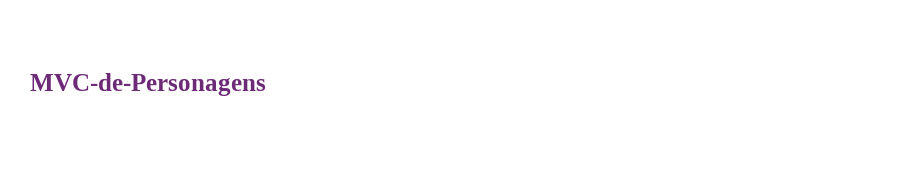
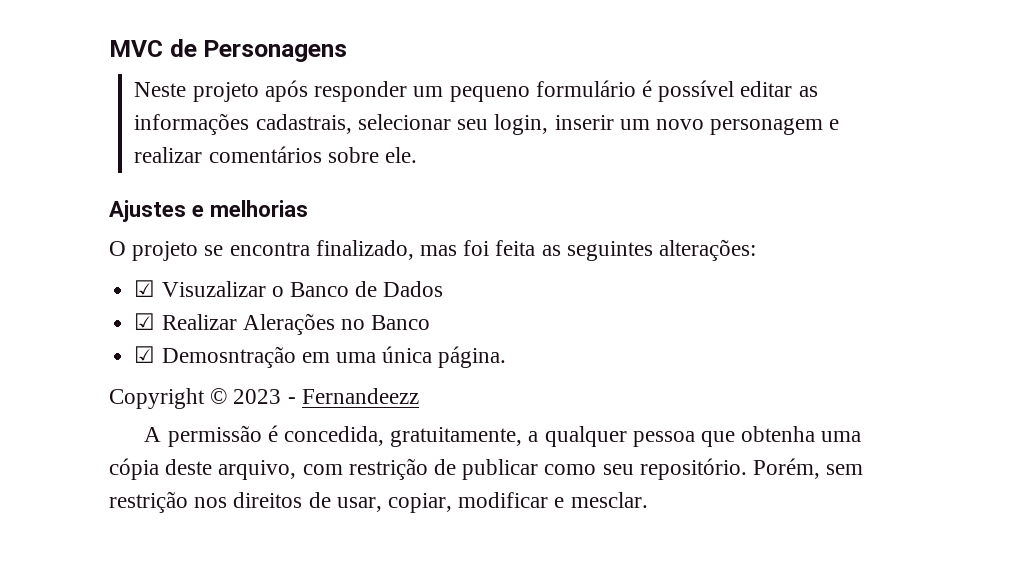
[30,73,266,96] MVC-de-Personagens -> [109,39,348,62] [134,80,818,102] [134,113,840,135] [134,146,418,163] [109,200,308,222] [109,239,757,261] [134,280,444,297] [134,313,431,335] [134,346,507,368] [109,388,419,409] [144,425,862,447] [109,458,864,480] [109,491,648,513] MVC de Personagens // Neste projeto após responder um pequeno formulário é possível editar as informações cadastrais, selecionar seu login, inserir um novo personagem e realizar comentários sobre ele. // Ajustes e melhorias // O projeto se encontra finalizado, mas foi feita as seguintes alterações: // ☑ Visuzalizar o Banco de Dados // ☑ Realizar Alerações no Banco // ☑ Demosntração em uma única página. // Copyright © 2023 - Fernandeezz // A permissão é concedida, gratuitamente, a qualquer pessoa que obtenha uma cópia deste arquivo, com restrição de publicar como seu repositório. Porém, sem restrição nos direitos de usar, copiar, modificar e mesclar.

